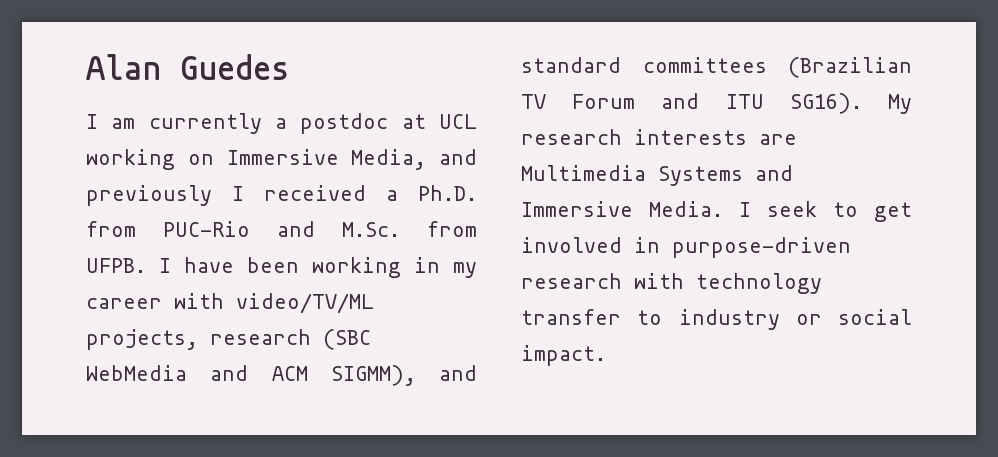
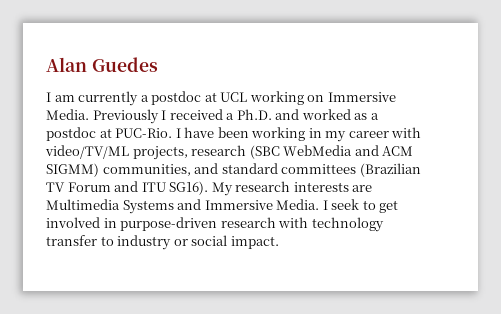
[351,149,477,170] [86,185,212,206] Media, and previously -> [46,109,159,124] Media. Previously
[86,221,477,237] [86,258,146,273] from PUC-Rio and M.Sc. from UFPB. -> [275,109,379,120] [46,127,173,141] and worked as a postdoc at PUC-Rio.
[330,365,416,386] SIGMM), -> [46,163,191,177] SIGMM) communities,

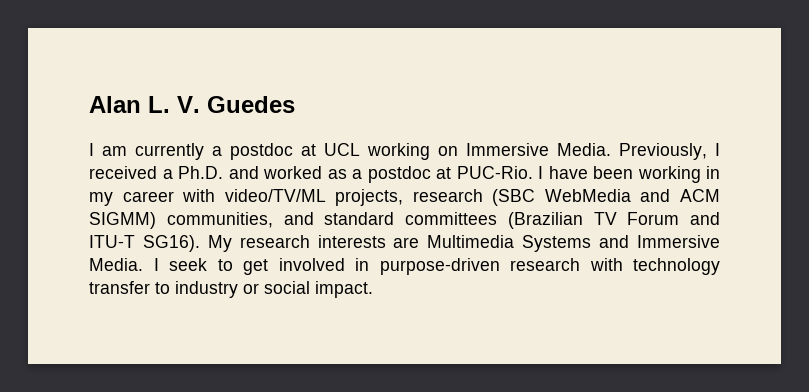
(87, 64) none -> [148,96,200,113] L. V.
[92,109,159,124] Previously -> [619,143,707,160] Previously,
[141,182,166,192] ITU -> [89,235,135,248] ITU-T

